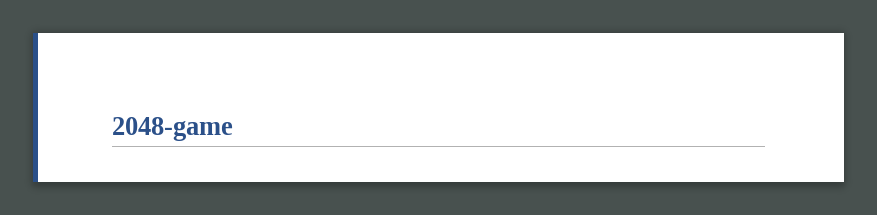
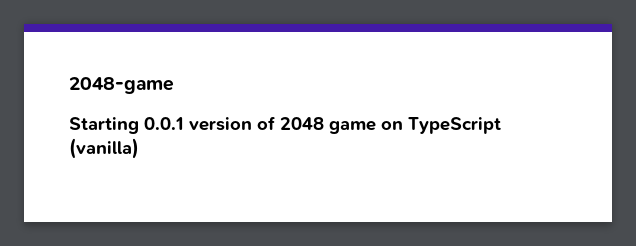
(233, 129) none -> [69,116,501,134] [69,138,139,159] // Starting 0.0.1 version of 2048 game on TypeScript (vanilla)

